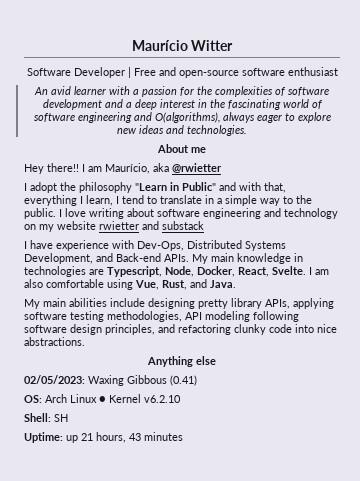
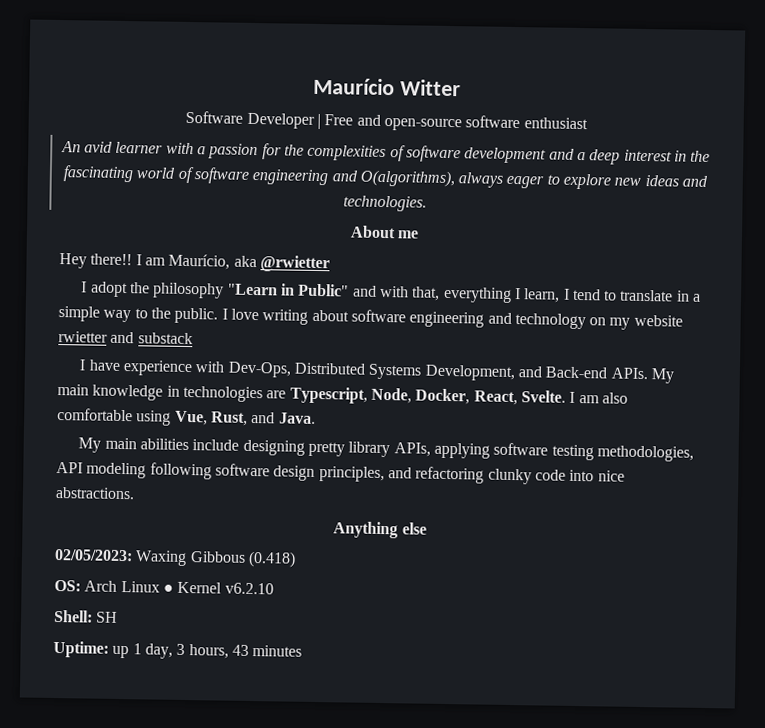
[170,375,197,386] (0.41) -> [247,550,296,568] (0.418)
[81,433,93,441] 21 -> [132,643,186,659] 1 day, 3

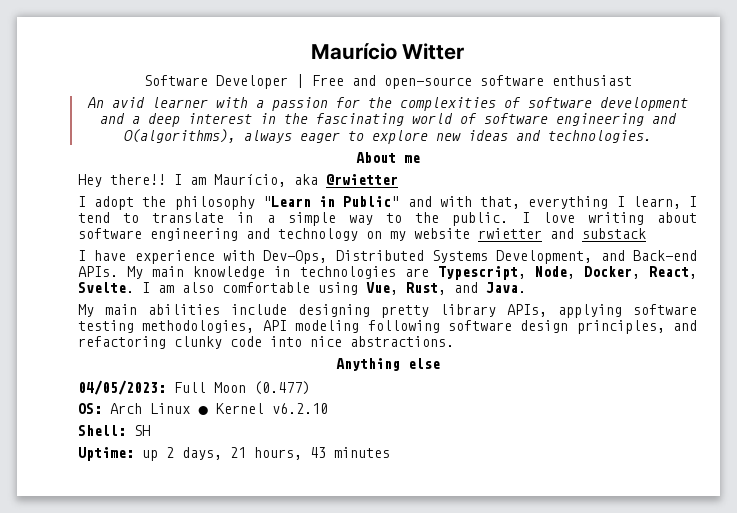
[54,548,296,568] 02/05/2023: Waxing Gibbous (0.418) -> [78,380,310,395] 04/05/2023: Full Moon (0.477)
[132,643,186,659] 1 day, 3 -> [166,447,246,460] 2 days, 21

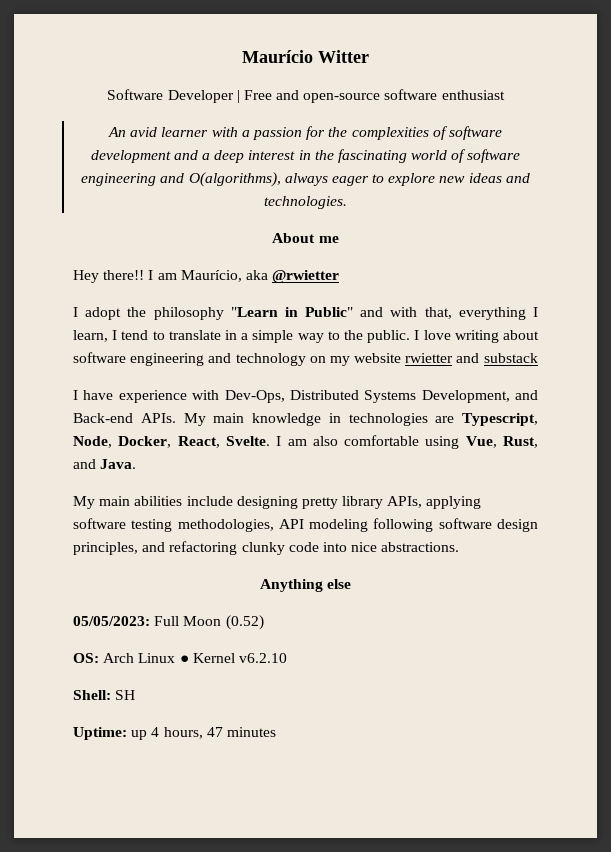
[78,380,166,395] 04/05/2023: -> [73,616,150,626] 05/05/2023:
[254,381,310,395] (0.477) -> [225,615,264,630] (0.52)
[166,447,326,460] 2 days, 21 hours, 43 -> [151,727,223,739] 4 hours, 47

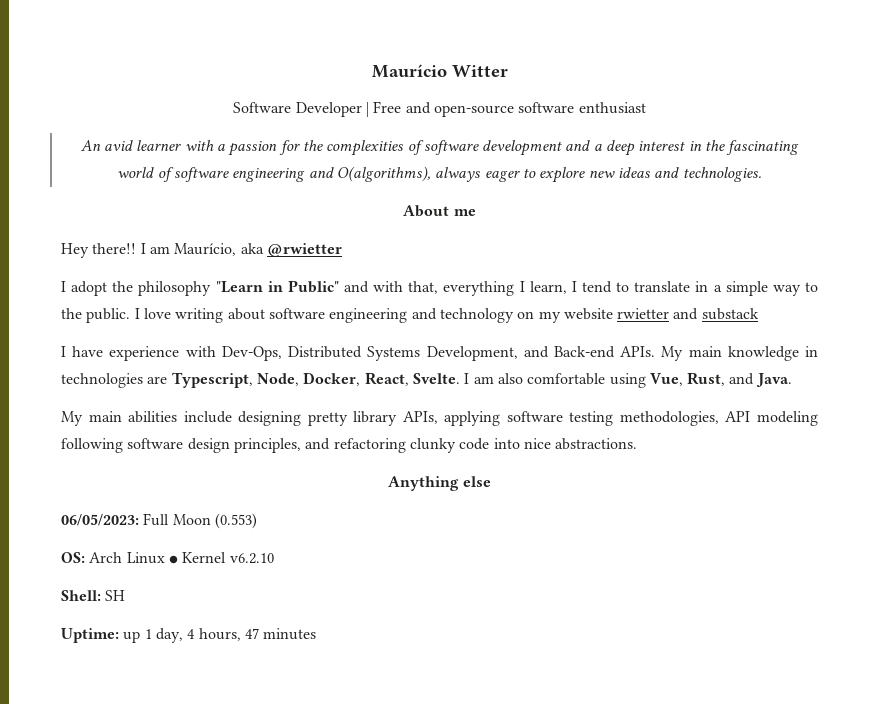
[73,616,150,626] 05/05/2023: -> [61,514,139,526] 06/05/2023:
[225,615,264,630] (0.52) -> [214,513,257,529] (0.553)
(148, 735) none -> [144,628,183,643] 1 day,

